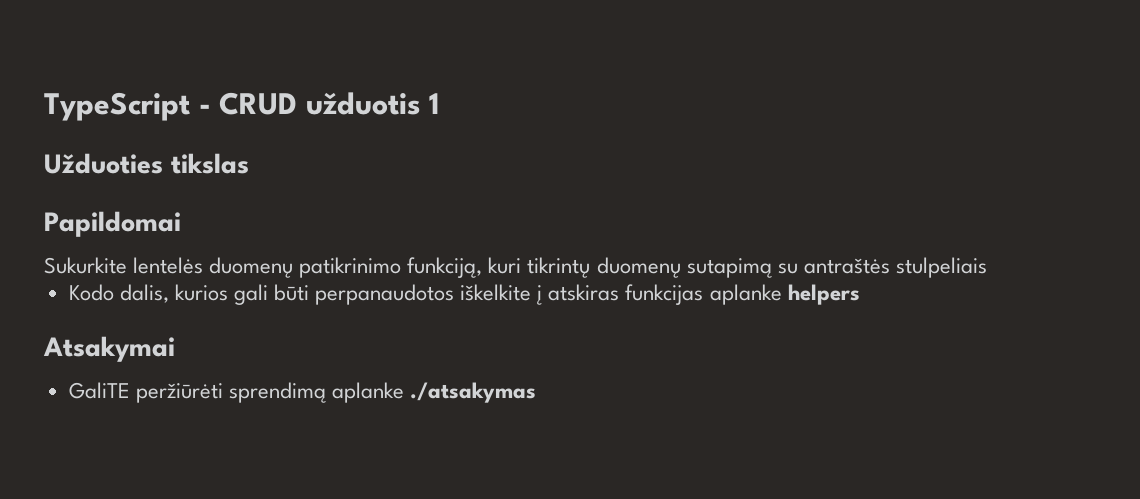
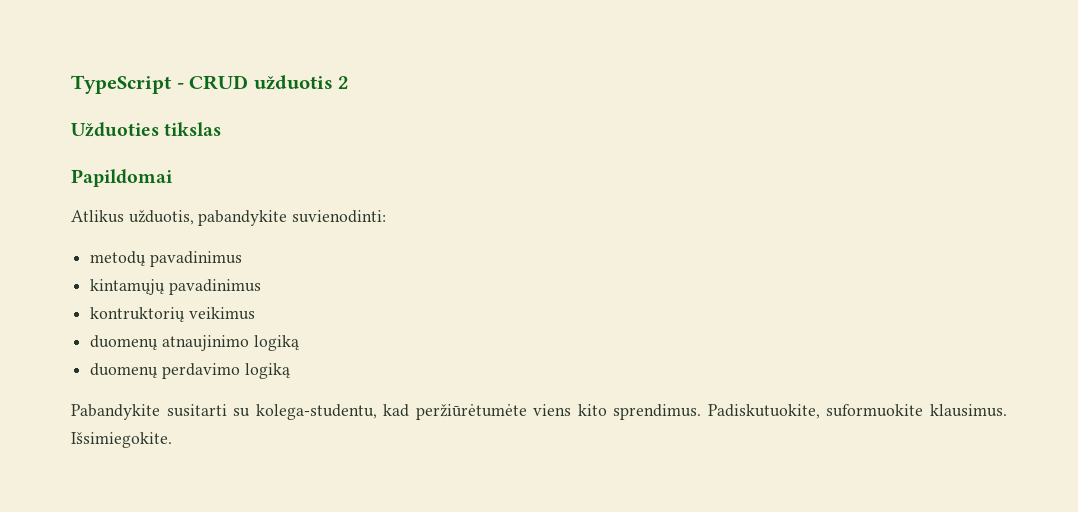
[429,93,440,114] 1 -> [338,76,350,89] 2
[44,257,987,278] [68,284,860,305] [43,336,175,362] [68,382,537,403] Sukurkite lentelės duomenų patikrinimo funkciją, kuri tikrintų duomenų sutapimą su antraštės stulpeliais // Kodo dalis, kurios gali būti perpanaudotos iškelkite į atskiras funkcijas aplanke helpers // Atsakymai // GaliTE peržiūrėti sprendimą aplanke ./atsakymas -> [71,210,387,226] [90,251,242,267] [90,279,261,295] [90,307,255,322] [90,335,300,351] [90,363,291,379] [71,404,1007,420] [71,432,172,448] Atlikus užduotis, pabandykite suvienodinti: // metodų pavadinimus // kintamųjų pavadinimus // kontruktorių veikimus // duomenų atnaujinimo logiką // duomenų perdavimo logiką // Pabandykite susitarti su kolega-studentu, kad peržiūrėtumėte viens kito sprendimus. Padiskutuokite, suformuokite klausimus. Išsimiegokite.

